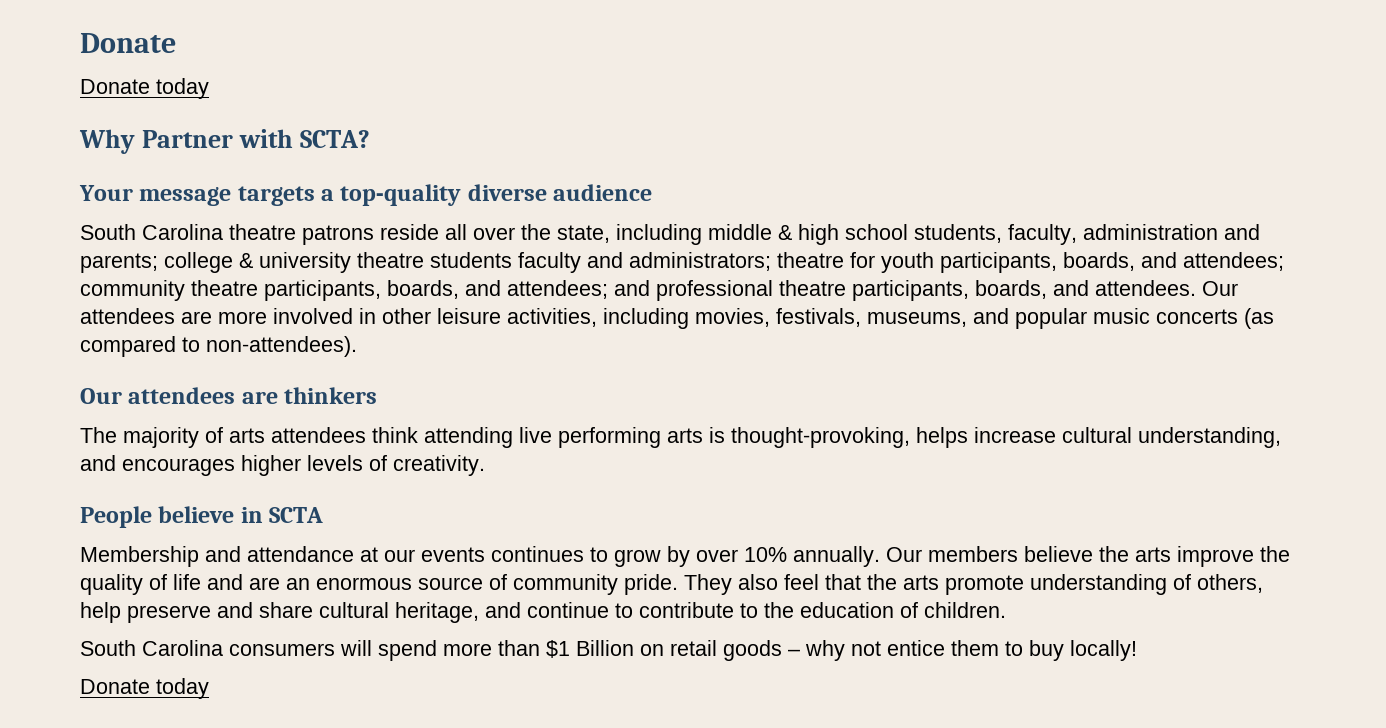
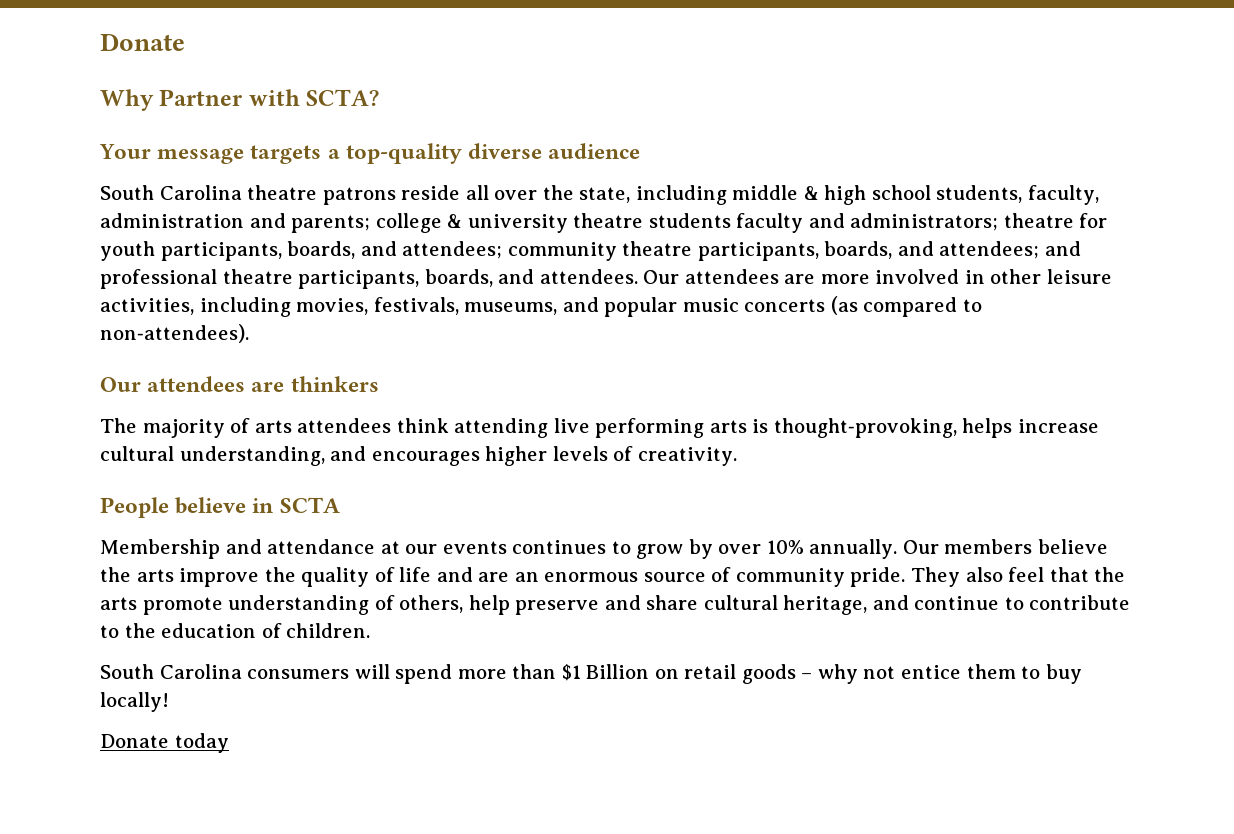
[80,33,176,53] [80,78,209,99] Donate // Donate today -> [100,33,185,51] Donate

